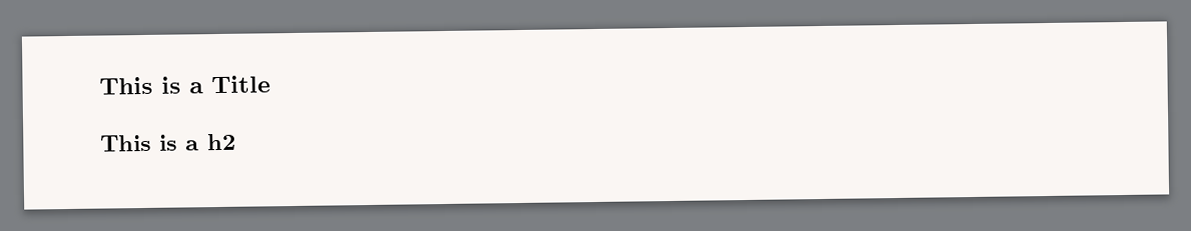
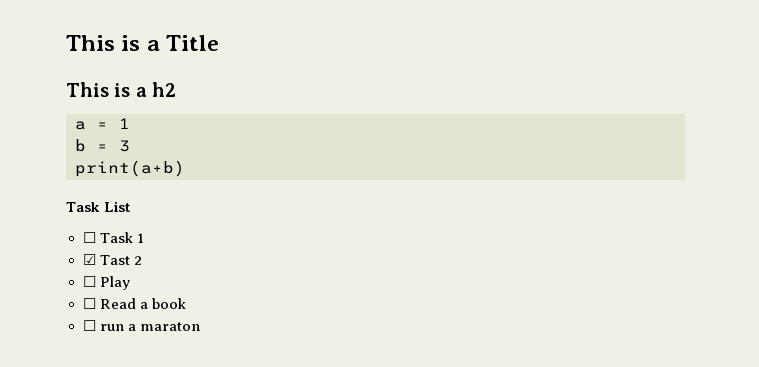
(236, 142) none -> [75,118,130,130] [75,139,130,152] [75,160,185,177] [66,201,131,212] [82,232,144,243] [82,254,142,265] [82,276,130,290] [82,298,186,309] [82,320,200,331] // a = 1 // b = 3 // print(a+b) // Task List // ☐ Task 1 // ☑ Tast 2 // ☐ Play // ☐ Read a book // ☐ run a maraton

